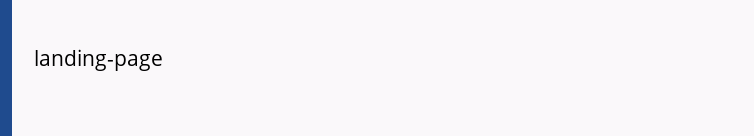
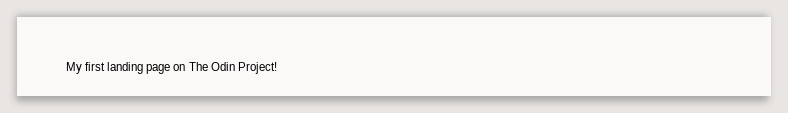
[34,49,163,71] landing-page -> [66,62,277,74] My first landing page on The Odin Project!

